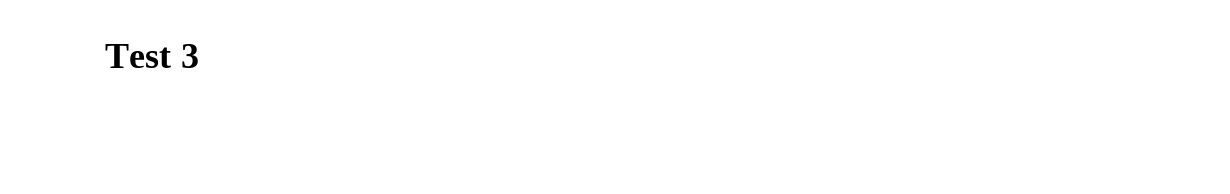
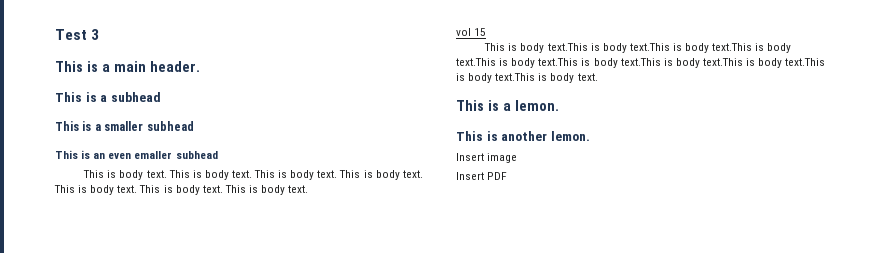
(199, 56) none -> [55,61,200,72] [55,92,161,102] [55,121,194,131] [55,150,218,159] [83,170,423,180] [54,185,309,195] [456,28,487,36] [484,43,792,53] [456,58,826,68] [456,73,598,83] [456,100,559,111] [456,131,590,141] [456,153,518,163] [456,172,508,180] // This is a main header. // This is a subhead // This is a smaller subhead // This is an even emaller subhead // This is body text. This is body text. This is body text. This is body text. This is body text. This is body text. This is body text. // vol 15 // This is body text.This is body text.This is body text.This is body text.This is body text.This is body text.This is body text.This is body text.This is body text.This is body text. // This is a lemon. // This is another lemon. // Insert image // Insert PDF

